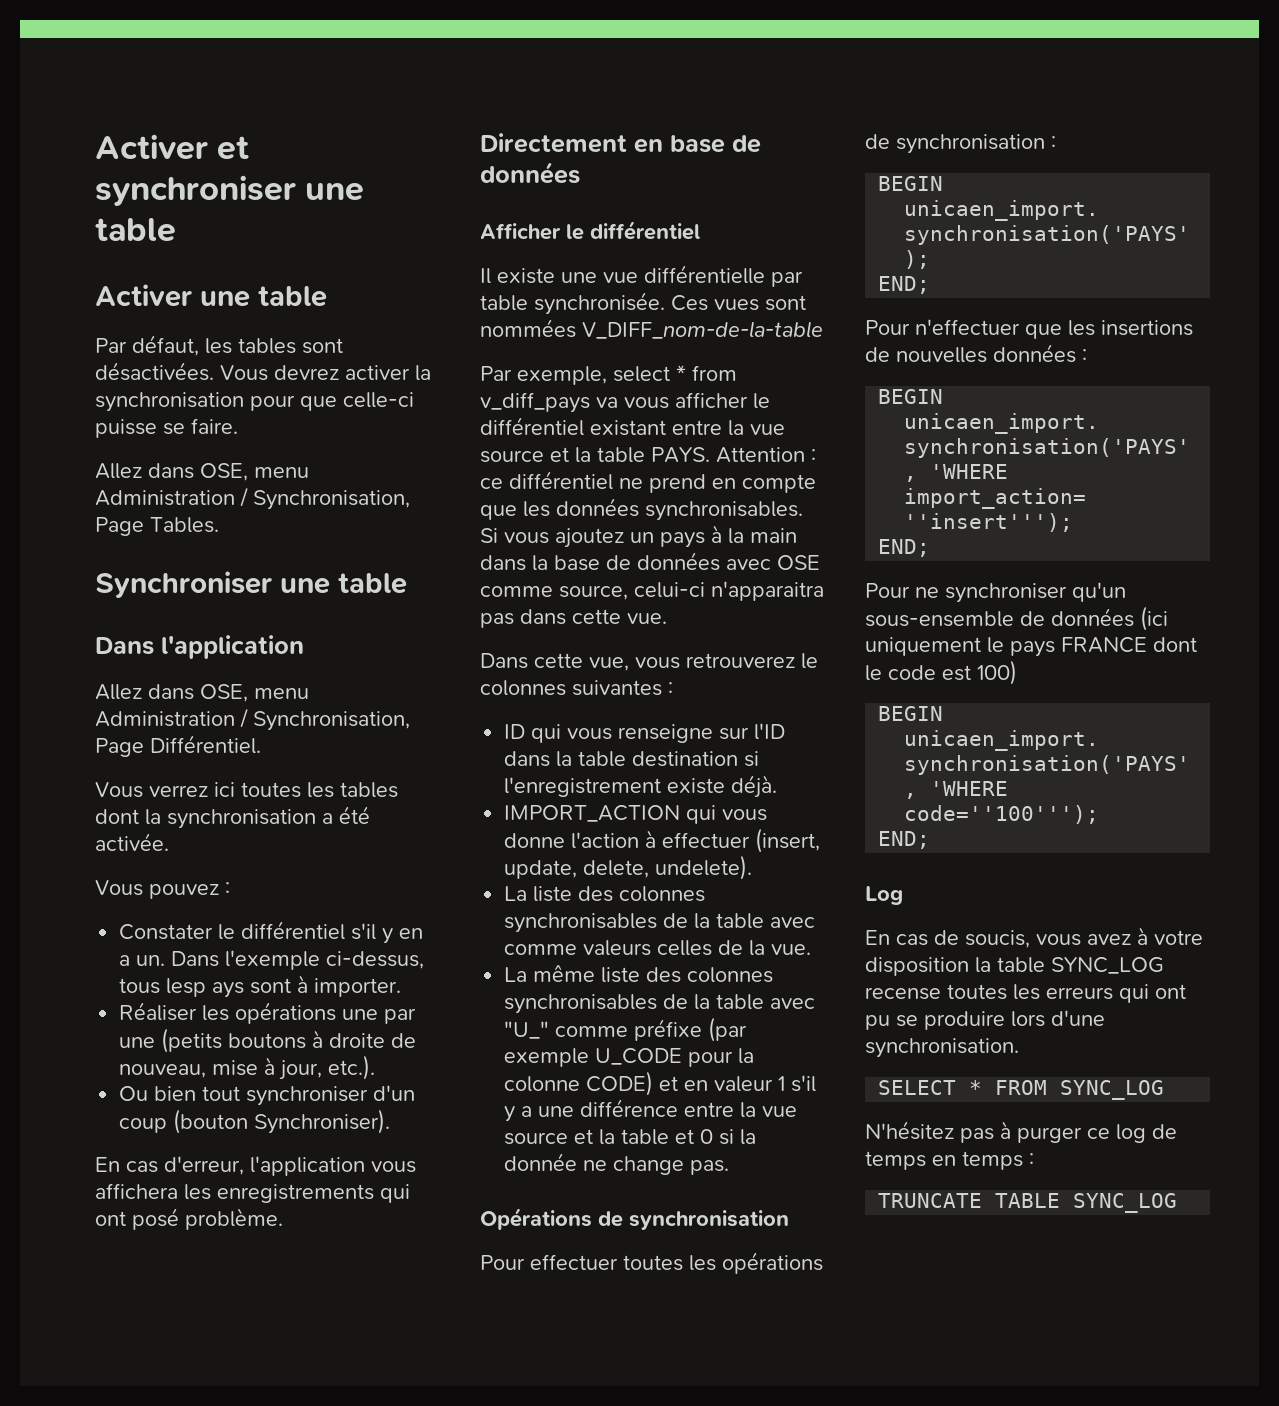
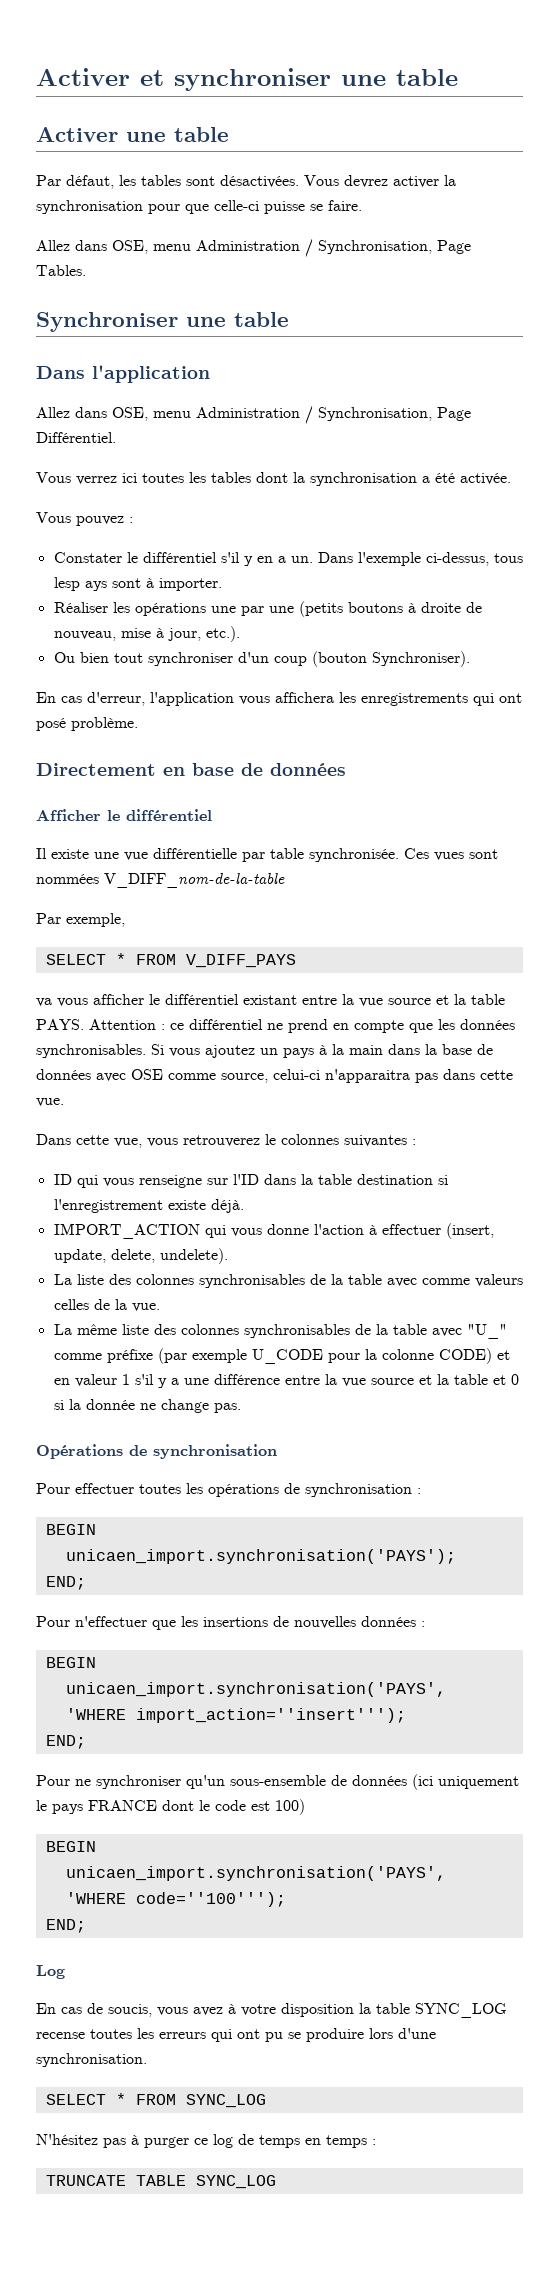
[613,365,737,382] [480,392,590,413] select * from v_diff_pays -> [45,953,296,968] // SELECT * FROM V_DIFF_PAYS //

